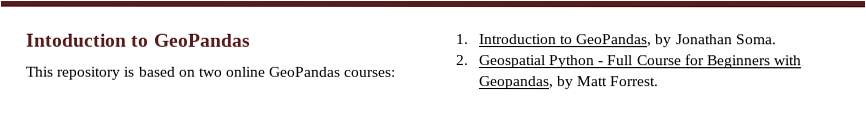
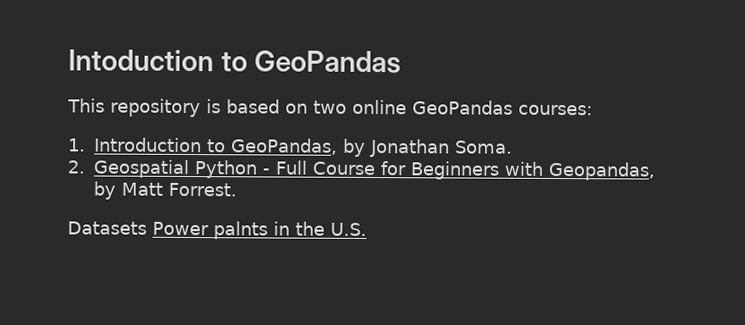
(659, 81) none -> [67,221,367,240] // Datasets Power palnts in the U.S.

